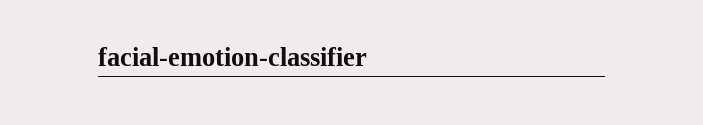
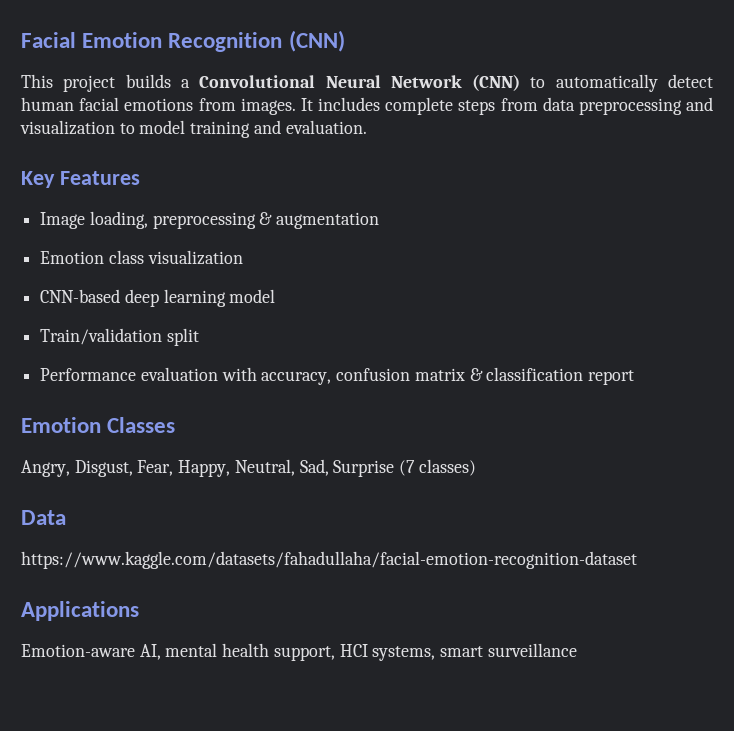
[98,47,367,66] facial-emotion-classifier -> [21,30,345,52] [21,74,713,92] [21,97,713,115] [20,120,367,138] [21,171,140,188] [40,211,380,229] [40,250,243,265] [40,289,276,307] [40,328,199,346] [40,367,635,385] [21,417,176,433] [21,459,476,477] [21,510,66,525] [21,551,637,569] [21,601,139,621] [21,643,577,661] Facial Emotion Recognition (CNN) // This project builds a Convolutional Neural Network (CNN) to automatically detect human facial emotions from images. It includes complete steps from data preprocessing and visualization to model training and evaluation. // Key Features // Image loading, preprocessing & augmentation // Emotion class visualization // CNN-based deep learning model // Train/validation split // Performance evaluation with accuracy, confusion matrix & classification report // Emotion Classes // Angry, Disgust, Fear, Happy, Neutral, Sad, Surprise (7 classes) // Data // https://www.kaggle.com/datasets/fahadullaha/facial-emotion-recognition-dataset // Applications // Emotion-aware AI, mental health support, HCI systems, smart surveillance

